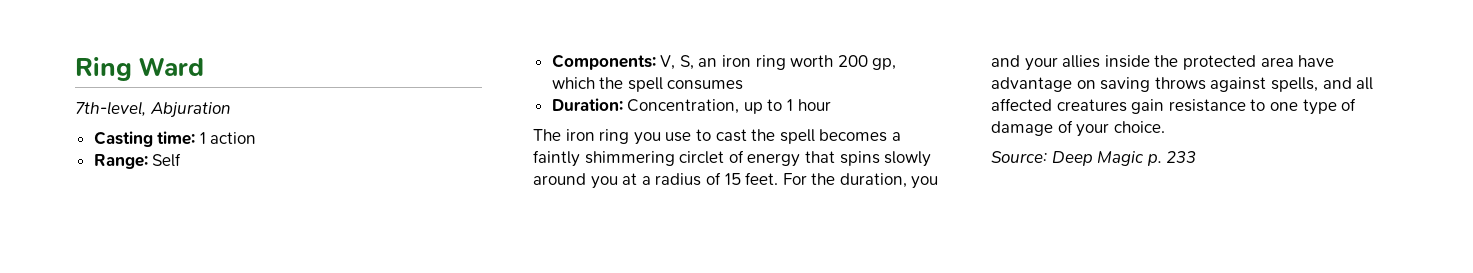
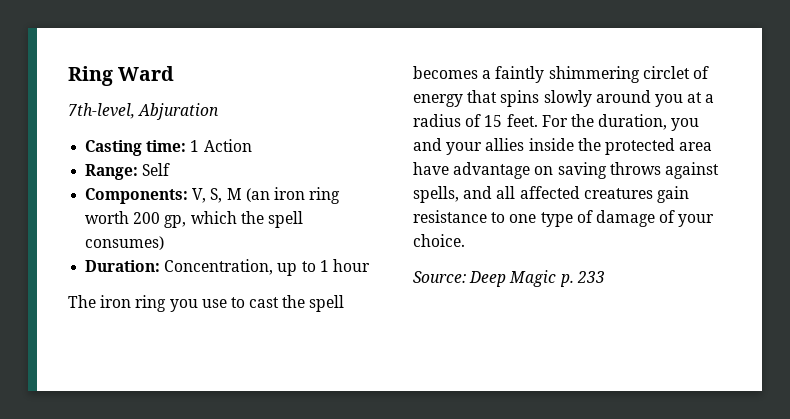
[210,132,257,144] action -> [203,139,252,152] Action
[698,58,718,67] an -> [226,188,270,202] M (an
[667,80,744,90] consumes -> [85,236,165,250] consumes)

